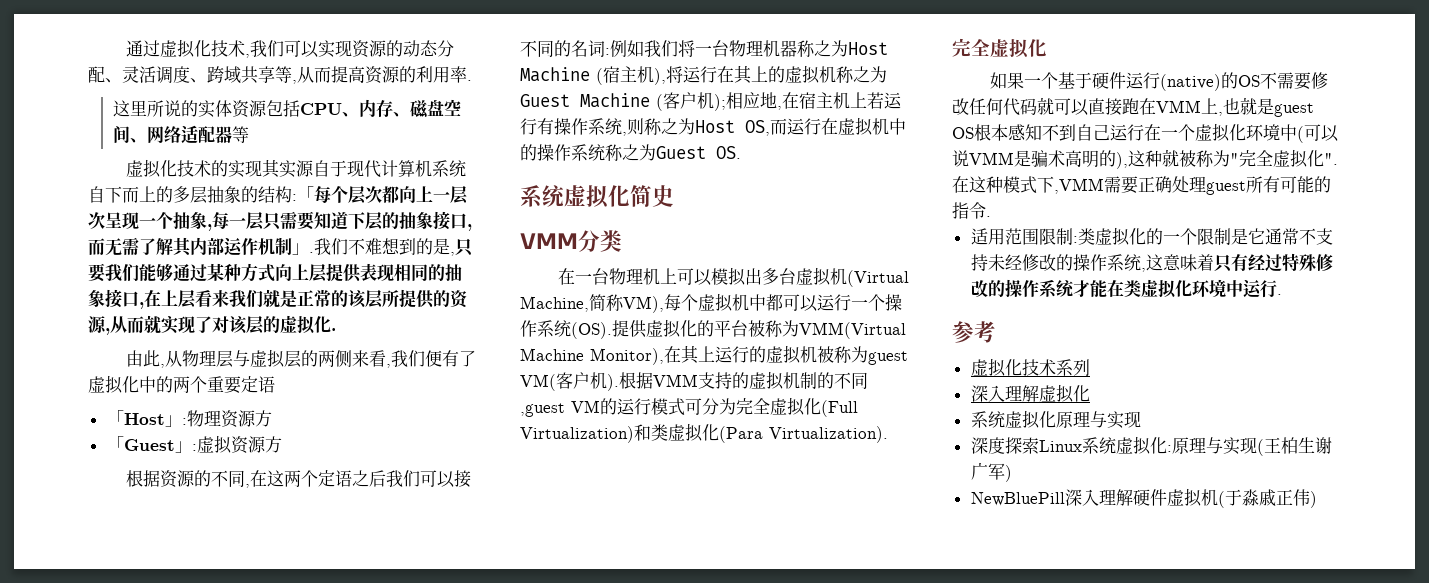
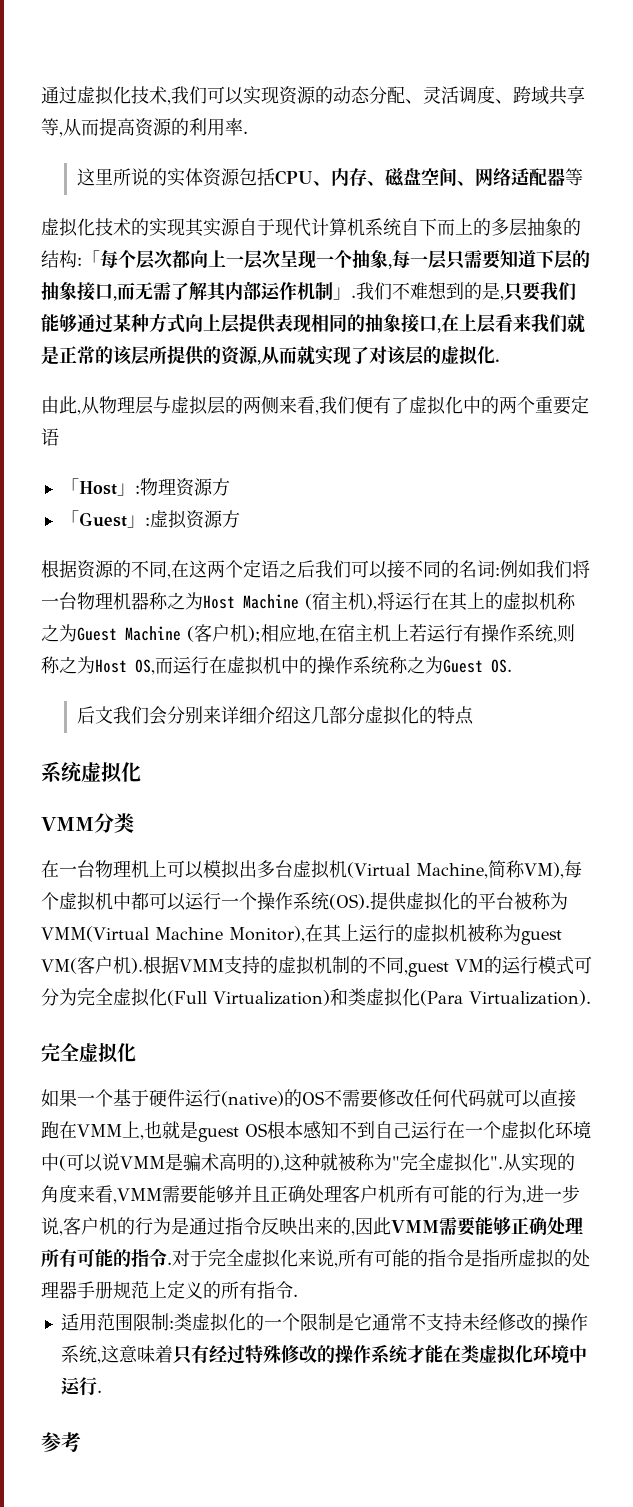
[520,185,674,208] // 系统虚拟化简史 -> [76,706,474,725] [41,761,141,783] // 后文我们会分别来详细介绍这几部分虚拟化的特点 // 系统虚拟化
[952,176,1331,195] 在这种模式下,VMM需要正确处理guest所有可能的 -> [503,1153,575,1172] [41,1185,580,1204] [41,1217,583,1236] [41,1248,590,1268] [41,1280,257,1299] 从实现的角度来看,VMM需要能够并且正确处理客户机所有可能的行为,进一步说,客户机的行为是通过指令反映出来的,因此VMM需要能够正确处理所有可能的指令.对于完全虚拟化来说,所有可能的指令是指所虚拟的处理器手册规范上定义的所有
[970,358,1090,377] [970,384,1090,403] [970,410,1141,429] [970,436,1332,456] [970,462,1012,482] [970,488,1317,508] // 虚拟化技术系列 // 深入理解虚拟化 // 系统虚拟化原理与实现 // 深度探索Linux系统虚拟化:原理与实现(王柏生谢广军) // NewBluePill深入理解硬件虚拟机(于淼戚正伟) -> (81, 1442) none

